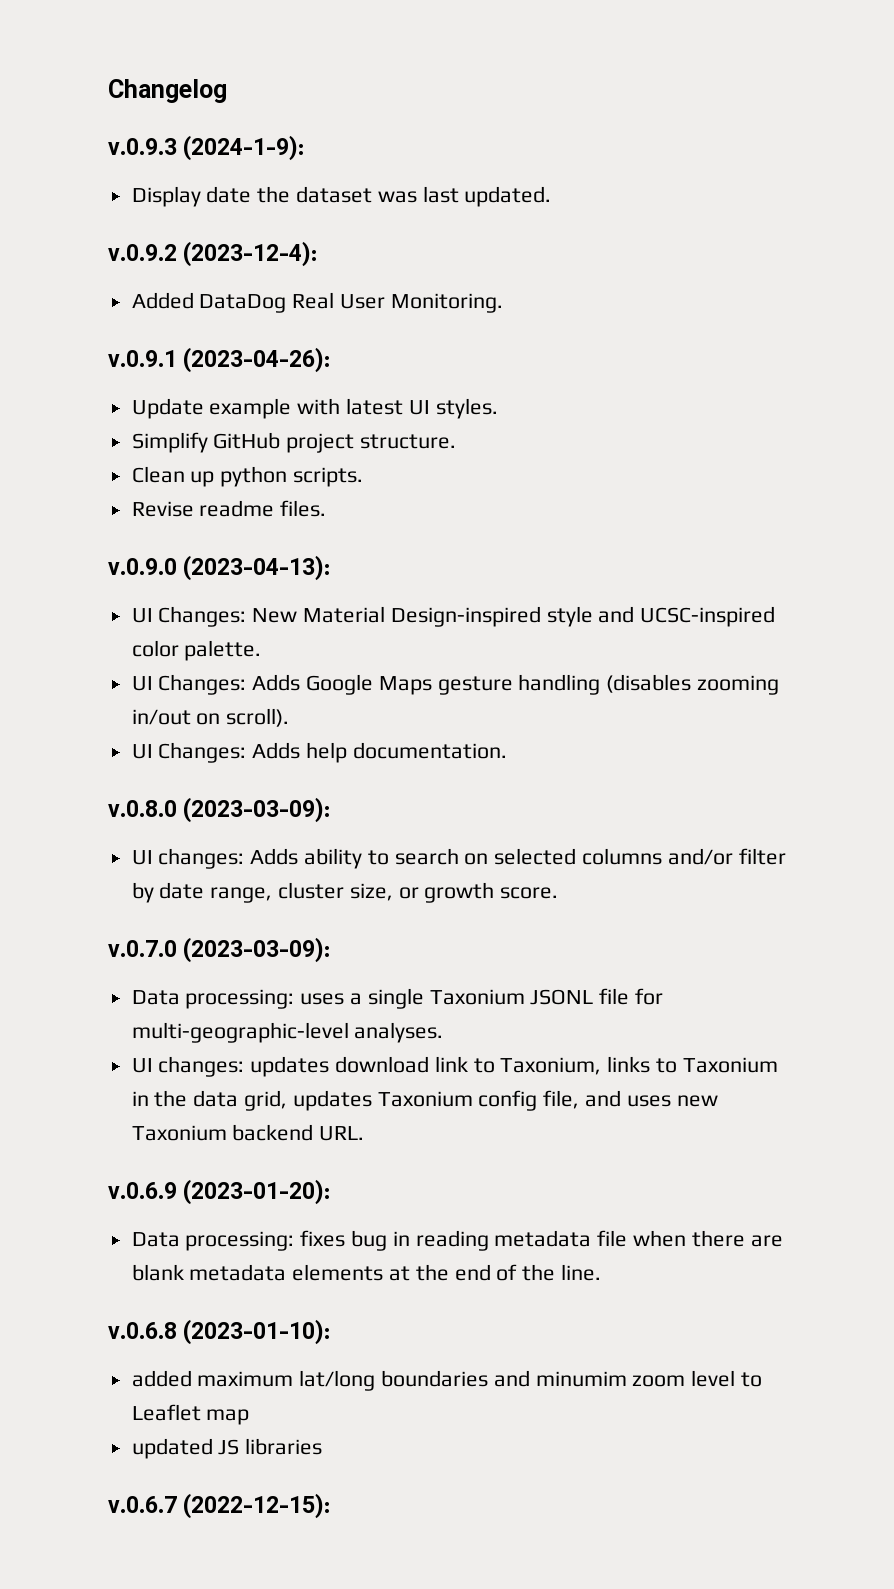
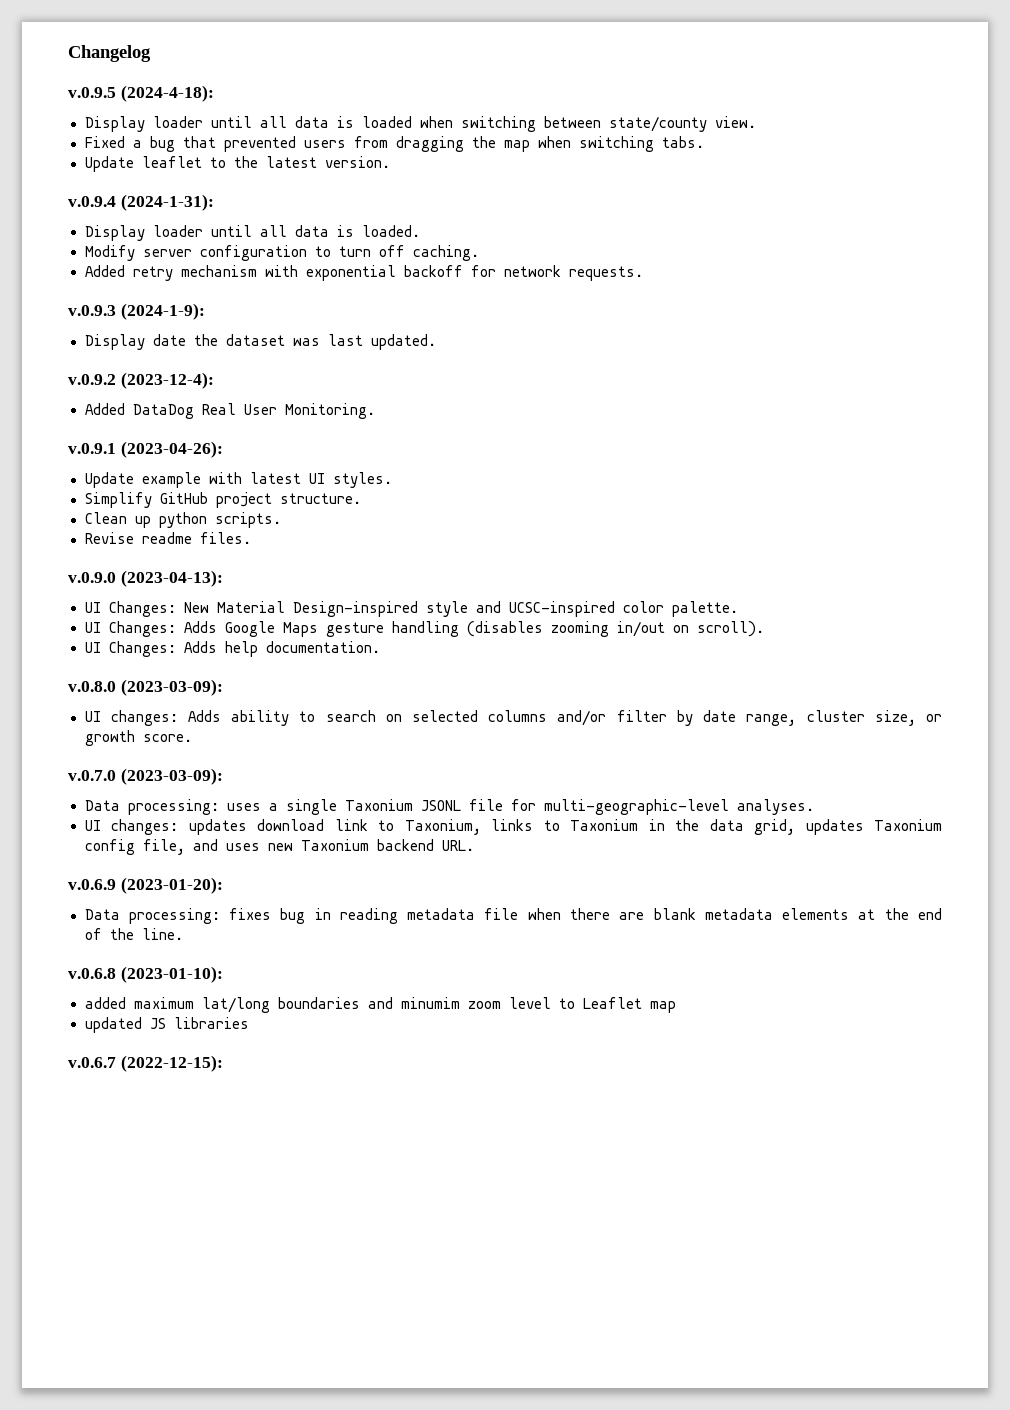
(227, 91) none -> [68,85,214,102] [84,116,756,132] [84,136,704,152] [84,156,390,172] [68,194,214,211] [84,225,420,241] [84,245,479,261] [84,265,643,281] // v.0.9.5 (2024-4-18): // Display loader until all data is loaded when switching between state/county view. // Fixed a bug that prevented users from dragging the map when switching tabs. // Update leaflet to the latest version. // v.0.9.4 (2024-1-31): // Display loader until all data is loaded. // Modify server configuration to turn off caching. // Added retry mechanism with exponential backoff for network requests.

